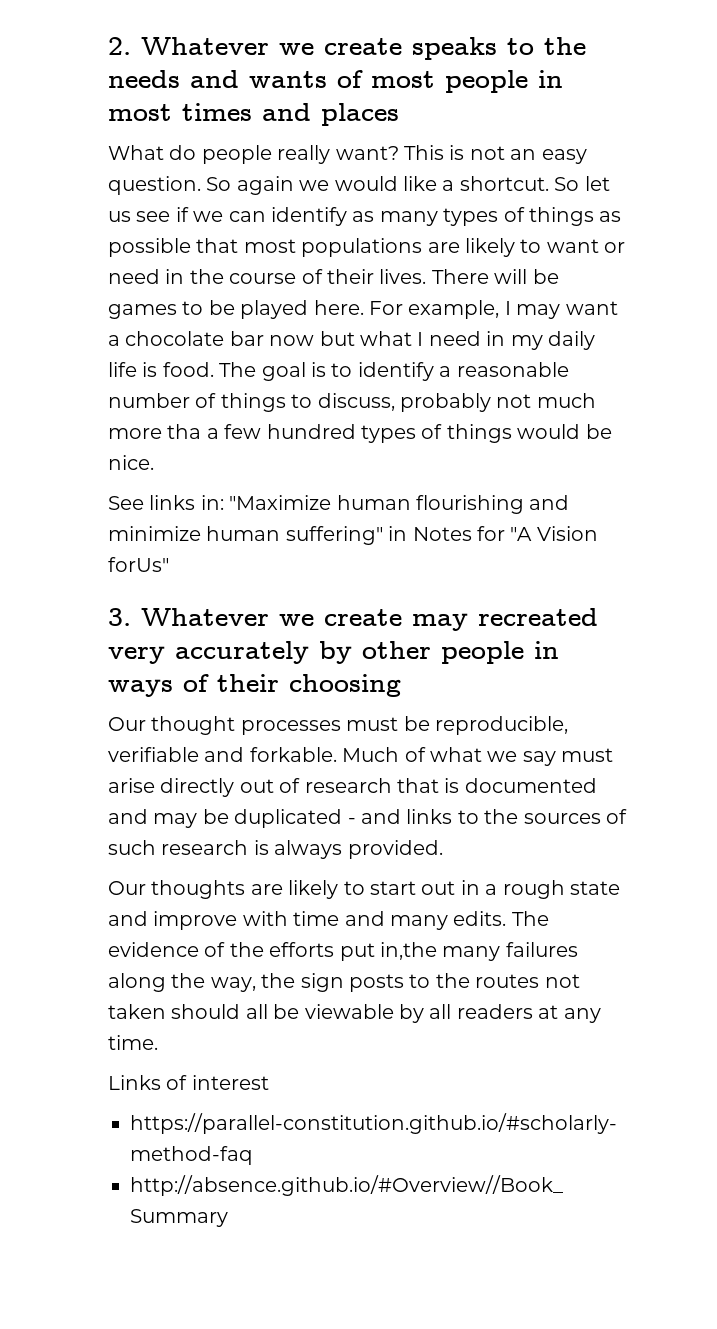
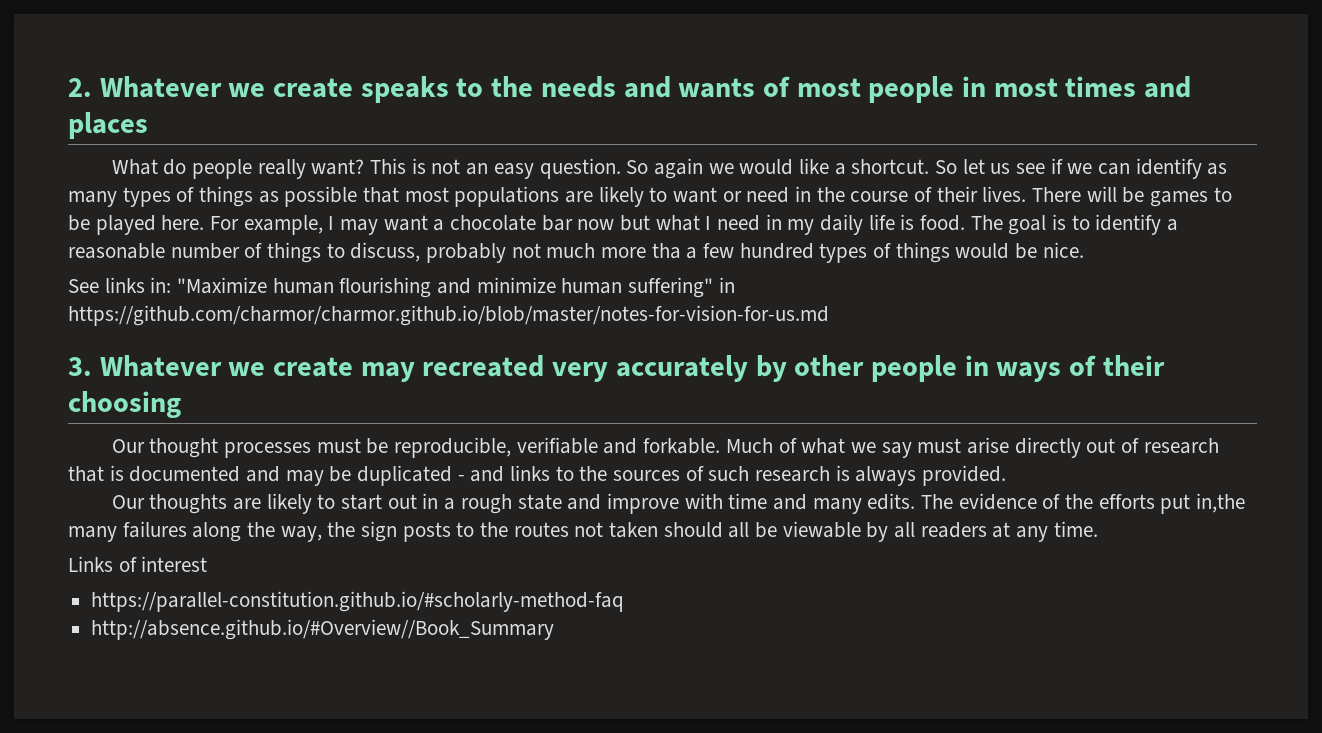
[412,526,598,541] [108,557,169,572] Notes for "A Vision forUs" -> [68,305,829,326] https://github.com/charmor/charmor.github.io/blob/master/notes-for-vision-for-us.md

